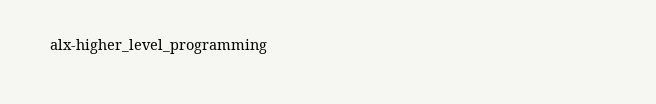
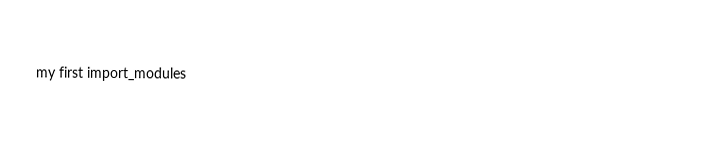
[50,39,267,54] alx-higher_level_programming -> [35,66,187,82] my first import_modules

